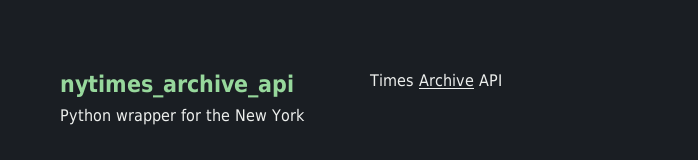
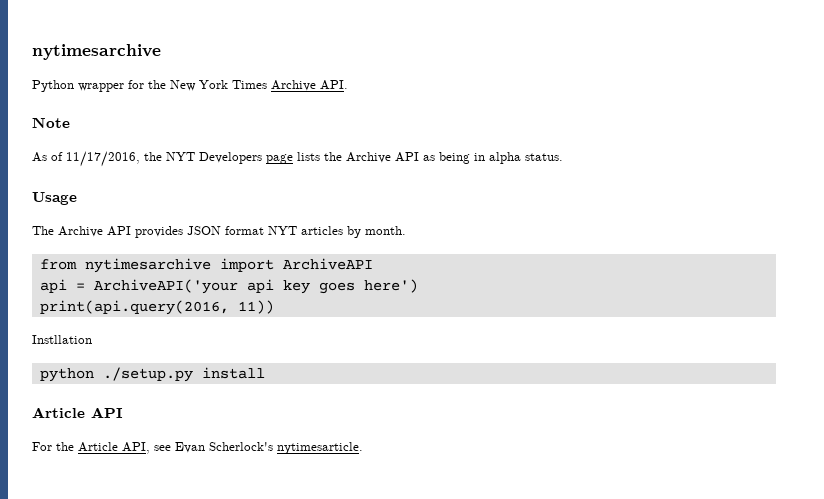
[60,74,294,98] nytimes_archive_api -> [32,44,161,60] nytimesarchive
[479,74,502,86] API -> [320,80,348,90] [32,117,70,128] [32,151,563,167] [32,192,77,205] [32,226,406,238] [39,258,373,273] [39,279,418,294] [39,300,274,315] [32,335,92,344] [39,367,265,382] [32,407,123,418] [32,442,363,454] API. // Note // As of 11/17/2016, the NYT Developers page lists the Archive API as being in alpha status. // Usage // The Archive API provides JSON format NYT articles by month. // from nytimesarchive import ArchiveAPI // api = ArchiveAPI('your api key goes here') // print(api.query(2016, 11)) // Instllation // python ./setup.py install // Article API // For the Article API, see Evan Scherlock's nytimesarticle.

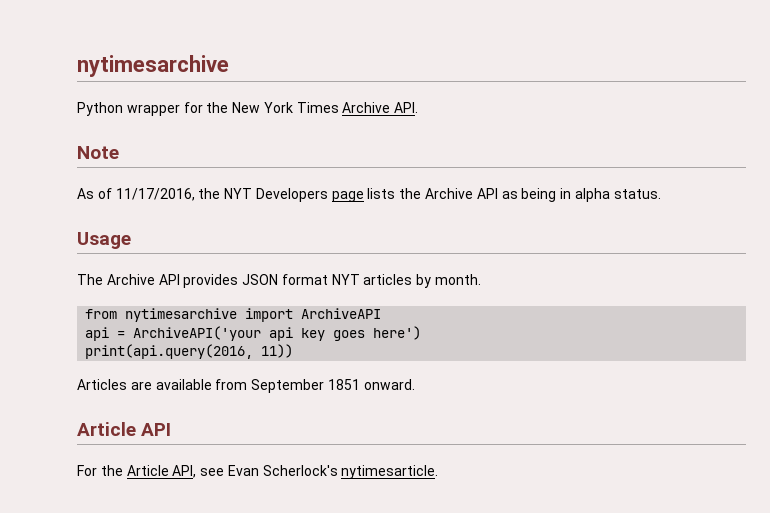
[32,335,92,344] [39,367,265,382] Instllation // python ./setup.py install -> [77,379,415,393] Articles are available from September 1851 onward.

